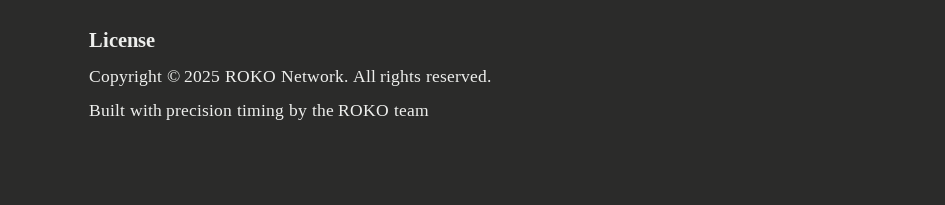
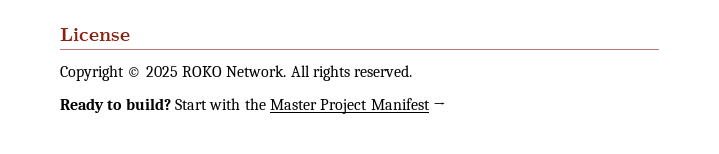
[89,104,430,120] Built with precision timing by the ROKO team -> [60,98,446,114] Ready to build? Start with the Master Project Manifest →

